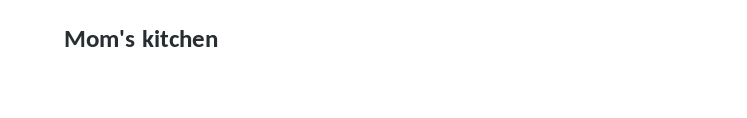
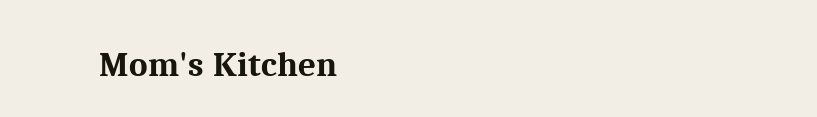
[141,30,218,47] kitchen -> [213,51,338,76] Kitchen

